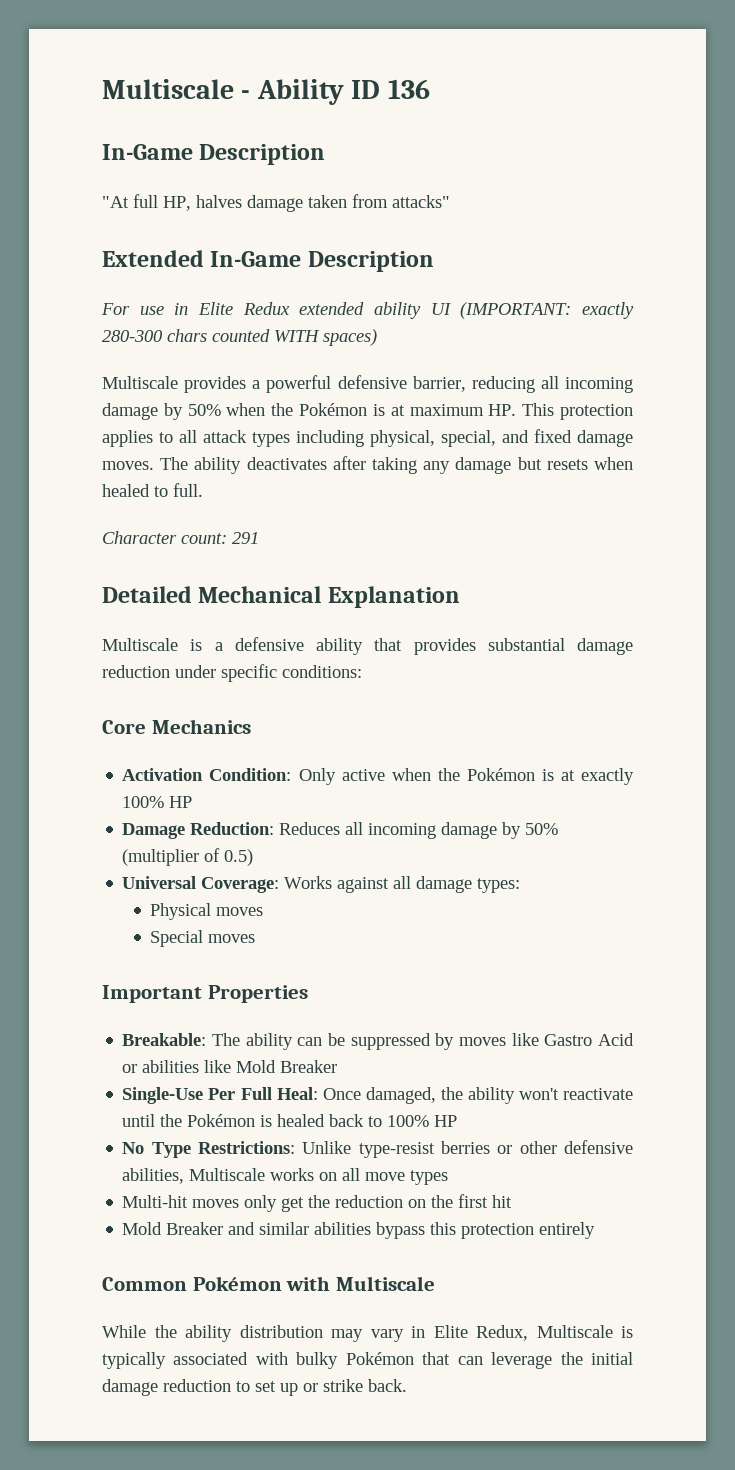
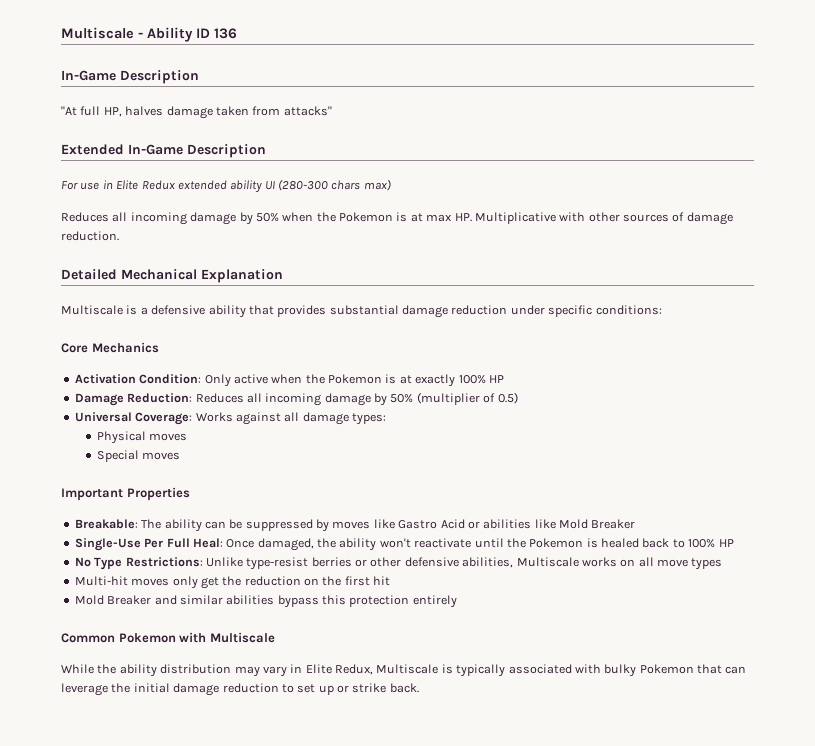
[460,302,634,319] [102,329,377,346] [102,375,535,393] (IMPORTANT: exactly 280-300 chars counted WITH spaces) // Multiscale provides a powerful defensive barrier, reducing -> [278,179,391,191] [61,212,109,222] (280-300 chars max) // Reduces
[299,403,633,420] [102,429,633,447] [102,456,633,474] [102,483,203,497] [102,531,259,544] Pokémon is at maximum HP. This protection applies to all attack types including physical, special, and fixed damage moves. The ability deactivates after taking any damage but resets when healed to full. // Character count: 291 -> [339,212,733,225] [61,231,119,241] Pokemon is at max HP. Multiplicative with other sources of damage reduction.
[466,768,535,781] Pokémon -> [328,374,382,384] Pokemon
[187,1114,256,1127] Pokémon -> [529,538,584,548] Pokemon
[192,1276,282,1291] Pokémon -> [118,633,176,643] Pokemon
[345,1352,414,1365] Pokémon -> [639,664,694,674] Pokemon

